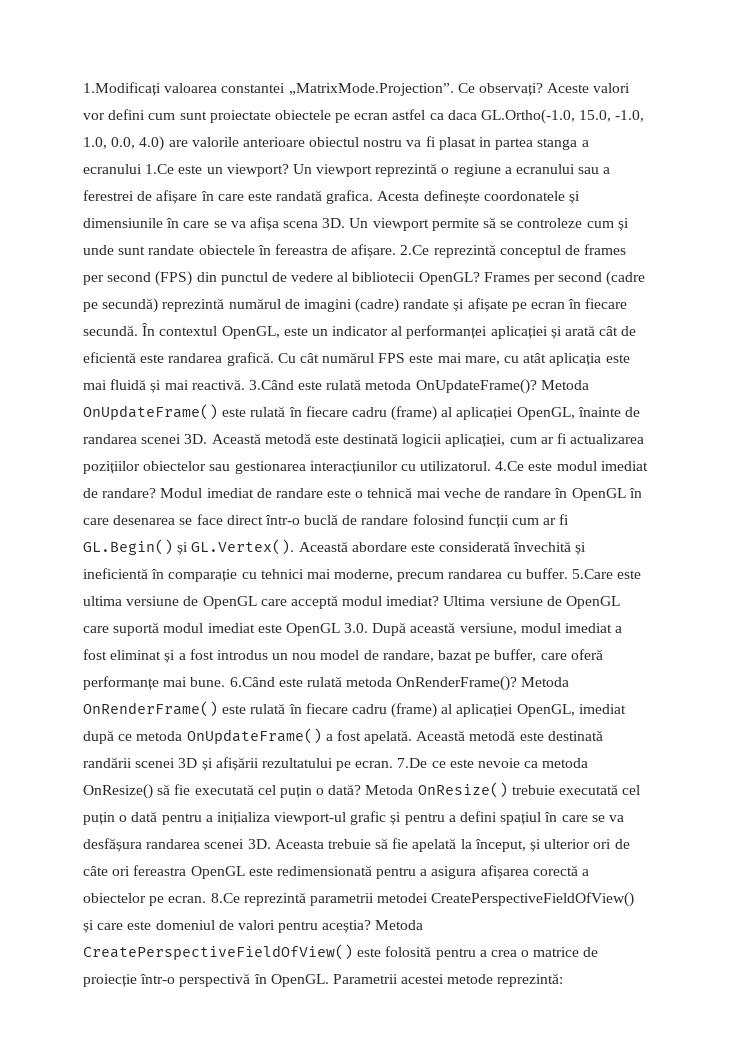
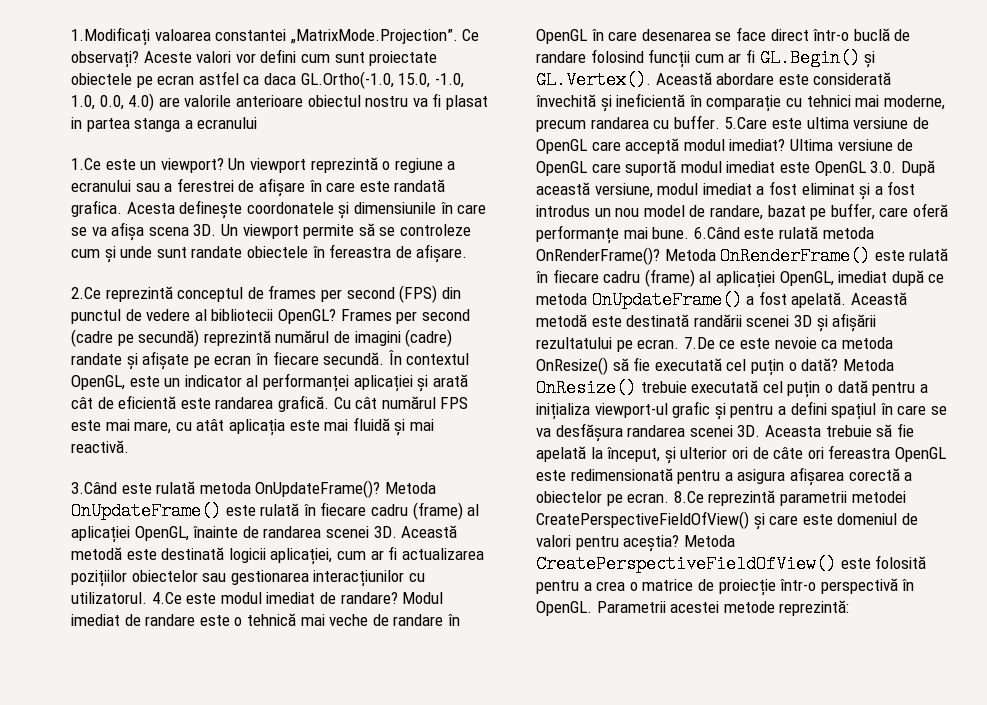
(142, 169) none -> (258, 123) //
(397, 251) none -> (468, 253) //
(245, 384) none -> (129, 446) //

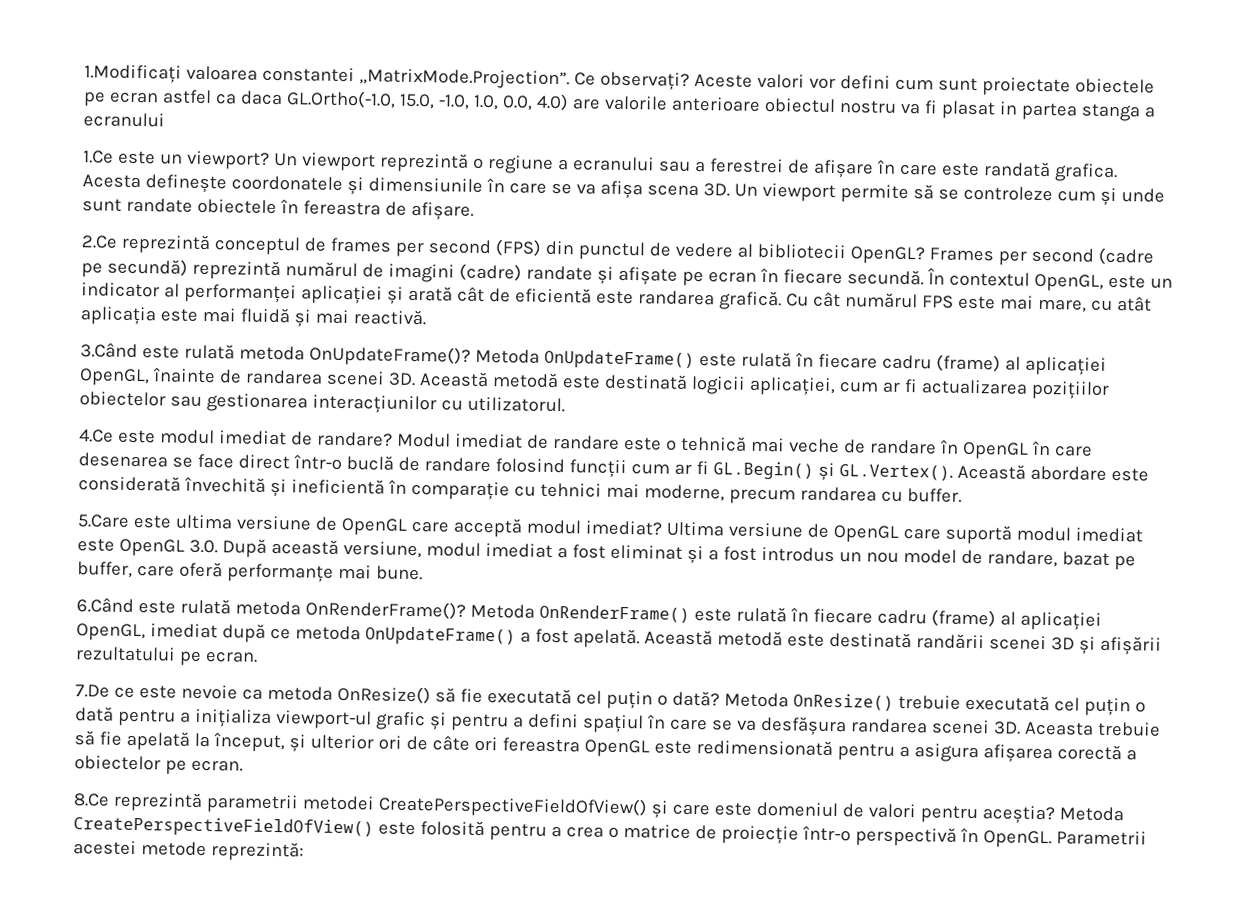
(147, 598) none -> (565, 404) //
(720, 122) none -> (962, 495) //
(690, 233) none -> (423, 573) //
(680, 344) none -> (258, 657) //
(670, 498) none -> (243, 765) //

